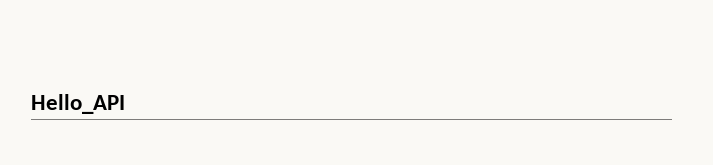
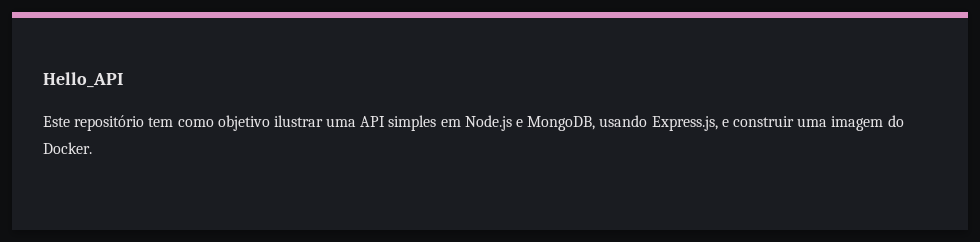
(125, 104) none -> [43,115,904,131] [43,142,92,154] // Este repositório tem como objetivo ilustrar uma API simples em Node.js e MongoDB, usando Express.js, e construir uma imagem do Docker.

